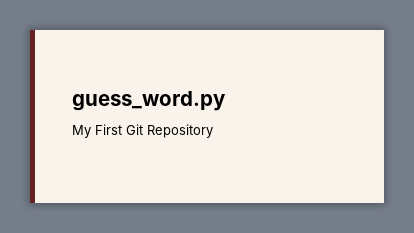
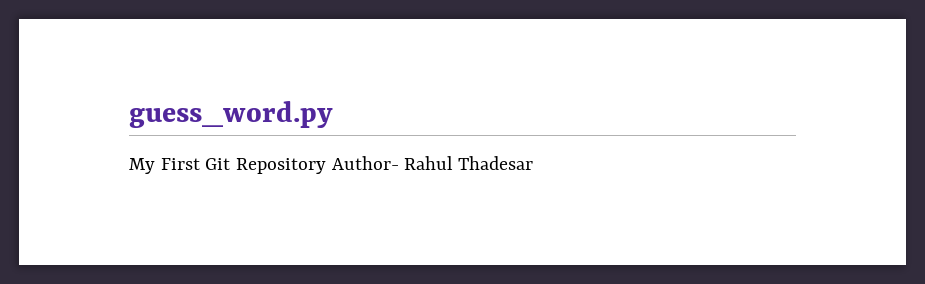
(213, 131) none -> [331,156,534,170] Author- Rahul Thadesar

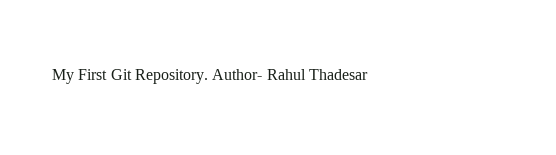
[129,101,333,128] guess_word.py // -> (52, 76) none
[236,158,327,174] Repository -> [134,69,208,84] Repository.

